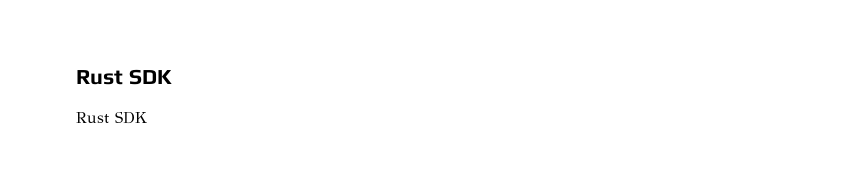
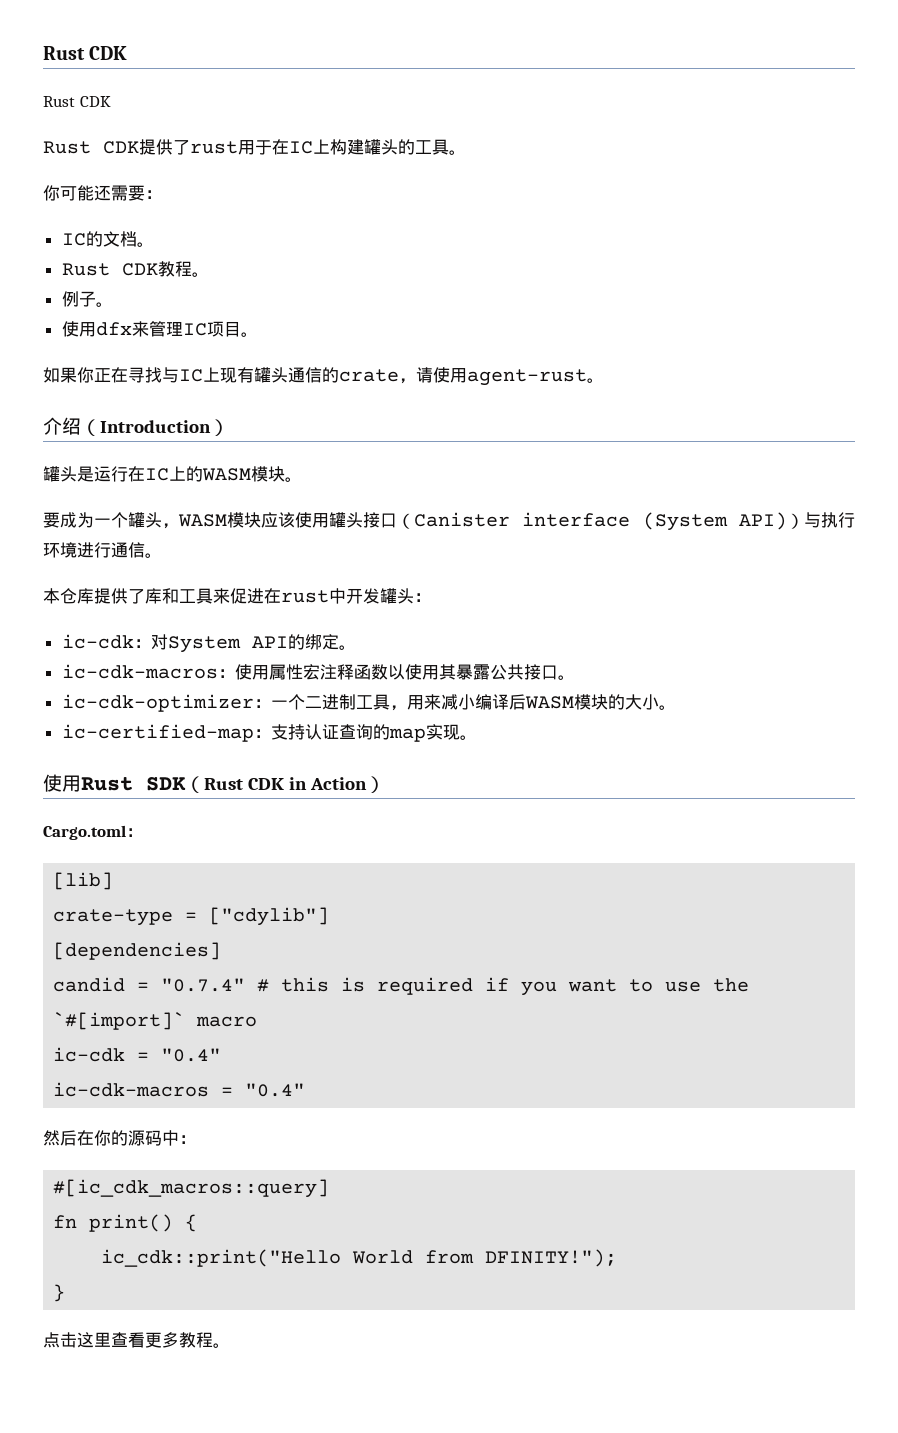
[76,69,172,85] [76,111,147,124] Rust SDK // Rust SDK -> [43,46,128,60] [43,96,111,107] [43,139,466,155] [43,185,162,201] [61,231,154,247] [61,261,209,277] [61,291,113,307] [61,321,258,337] [43,367,604,386] [43,417,229,436] [43,466,302,482] [43,512,855,531] [43,542,162,558] [43,588,431,604] [61,634,356,653] [61,664,575,680] [61,694,676,712] [61,724,477,742] [43,774,385,793] [43,825,143,840] [53,872,114,890] [53,907,330,926] [53,942,222,960] [53,977,750,996] [53,1012,258,1030] [53,1047,222,1062] [53,1082,306,1097] [43,1130,196,1146] [53,1179,330,1198] [53,1214,198,1232] [101,1249,618,1267] [53,1284,66,1302] [43,1332,230,1348] Rust CDK // Rust CDK // Rust CDK提供了rust用于在IC上构建罐头的工具。 // 你可能还需要： // IC的文档。 // Rust CDK教程。 // 例子。 // 使用dfx来管理IC项目。 // 如果你正在寻找与IC上现有罐头通信的crate，请使用agent-rust。 // 介绍（Introduction） // 罐头是运行在IC上的WASM模块。 // 要成为一个罐头，WASM模块应该使用罐头接口（Canister interface (System API)）与执行环境进行通信。 // 本仓库提供了库和工具来促进在rust中开发罐头： // ic-cdk：对System API的绑定。 // ic-cdk-macros：使用属性宏注释函数以使用其暴露公共接口。 // ic-cdk-optimizer：一个二进制工具，用来减小编译后WASM模块的大小。 // ic-certified-map：支持认证查询的map实现。 // 使用Rust SDK（Rust CDK in Action） // Cargo.toml： // [lib] // crate-type = ["cdylib"] // [dependencies] // candid = "0.7.4" # this is required if you want to use the `#[import]` macro // ic-cdk = "0.4" // ic-cdk-macros = "0.4" // 然后在你的源码中： // #[ic_cdk_macros::query] // fn print() { // ic_cdk::print("Hello World from DFINITY!"); // } // 点击这里查看更多教程。

